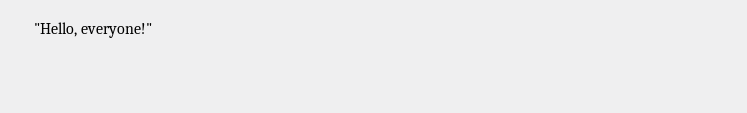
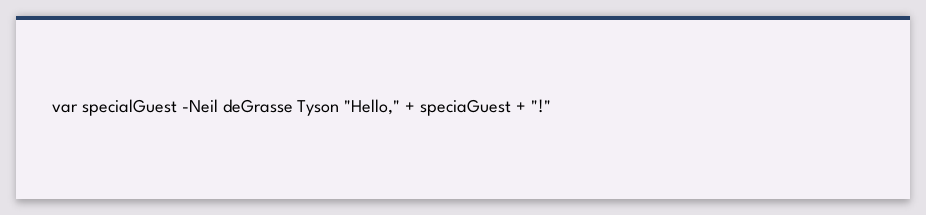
[34,22,153,38] "Hello, everyone!" -> [52,99,551,116] var specialGuest -Neil deGrasse Tyson "Hello," + speciaGuest + "!"

